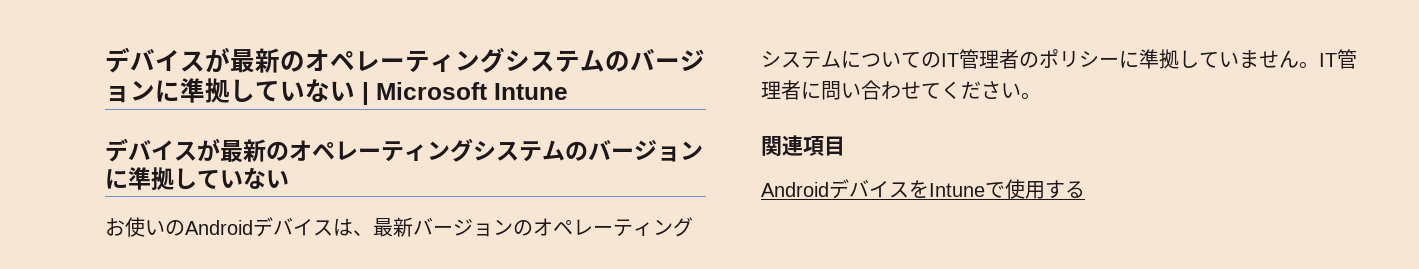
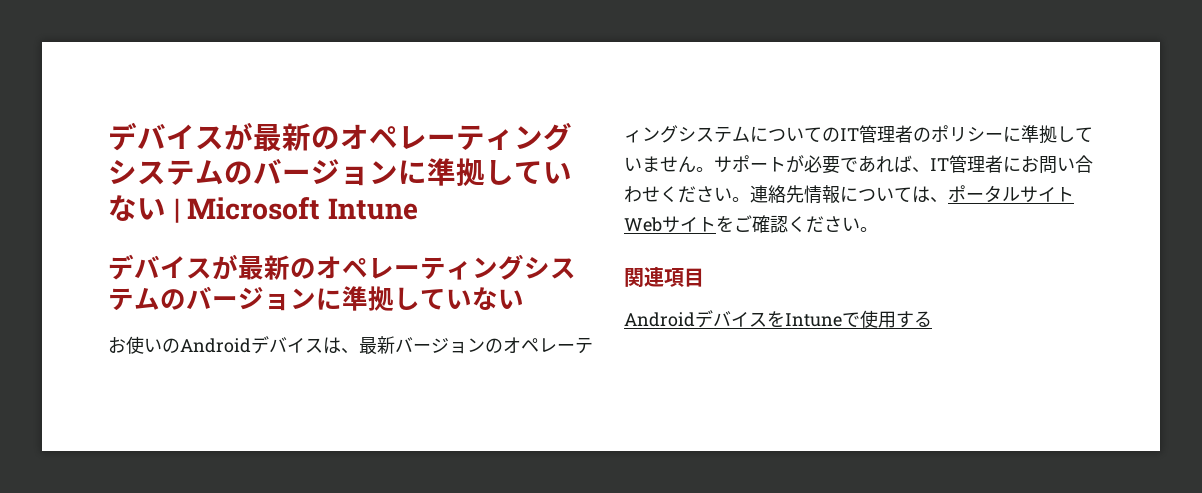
(1319, 65) none -> [714,155,930,174] サポートが必要であれば、
(821, 90) none -> [1021,156,1039,172] お
[921,83,941,99] て -> [660,185,1074,204] [624,215,788,233] ください。連絡先情報については、ポータルサイトWebサイトをご確認

